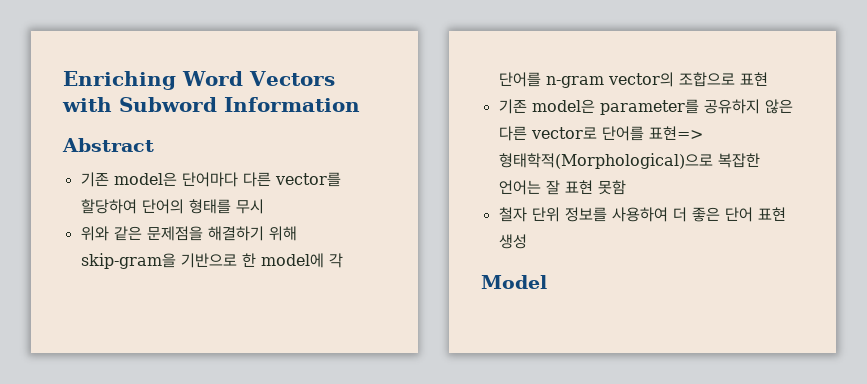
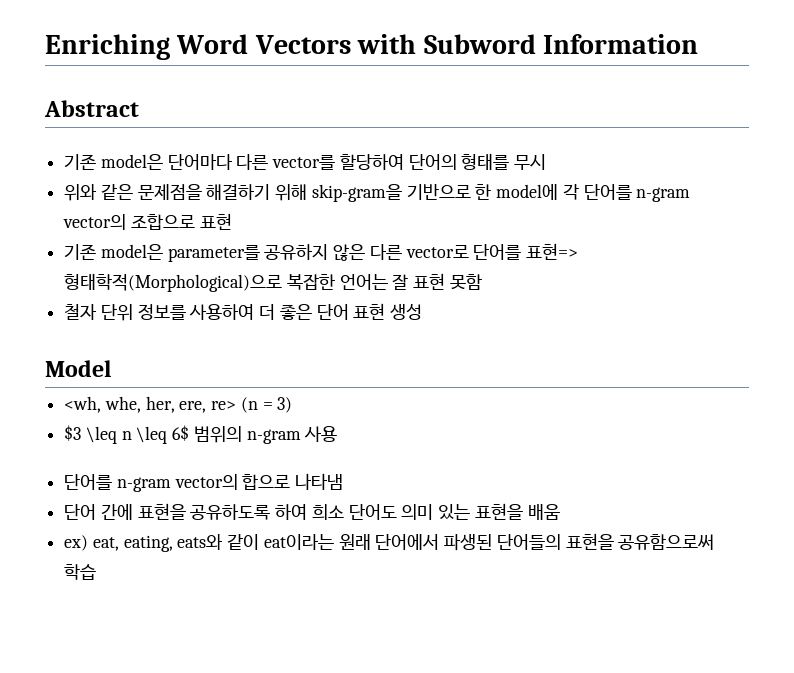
(547, 282) none -> [64,396,293,413] [64,425,338,444] [64,473,344,492] [64,503,560,520] [64,533,715,552] [64,564,97,580] // <wh, whe, her, ere, re> (n = 3) // $3 \leq n \leq 6$ 범위의 n-gram 사용 // 단어를 n-gram vector의 합으로 나타냄 // 단어 간에 표현을 공유하도록 하여 희소 단어도 의미 있는 표현을 배움 // ex) eat, eating, eats와 같이 eat이라는 원래 단어에서 파생된 단어들의 표현을 공유함으로써 학습

